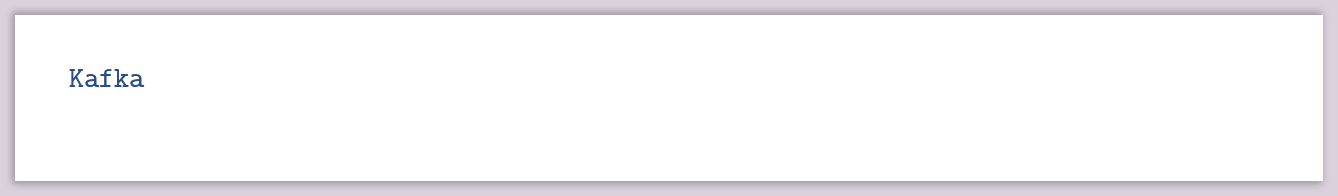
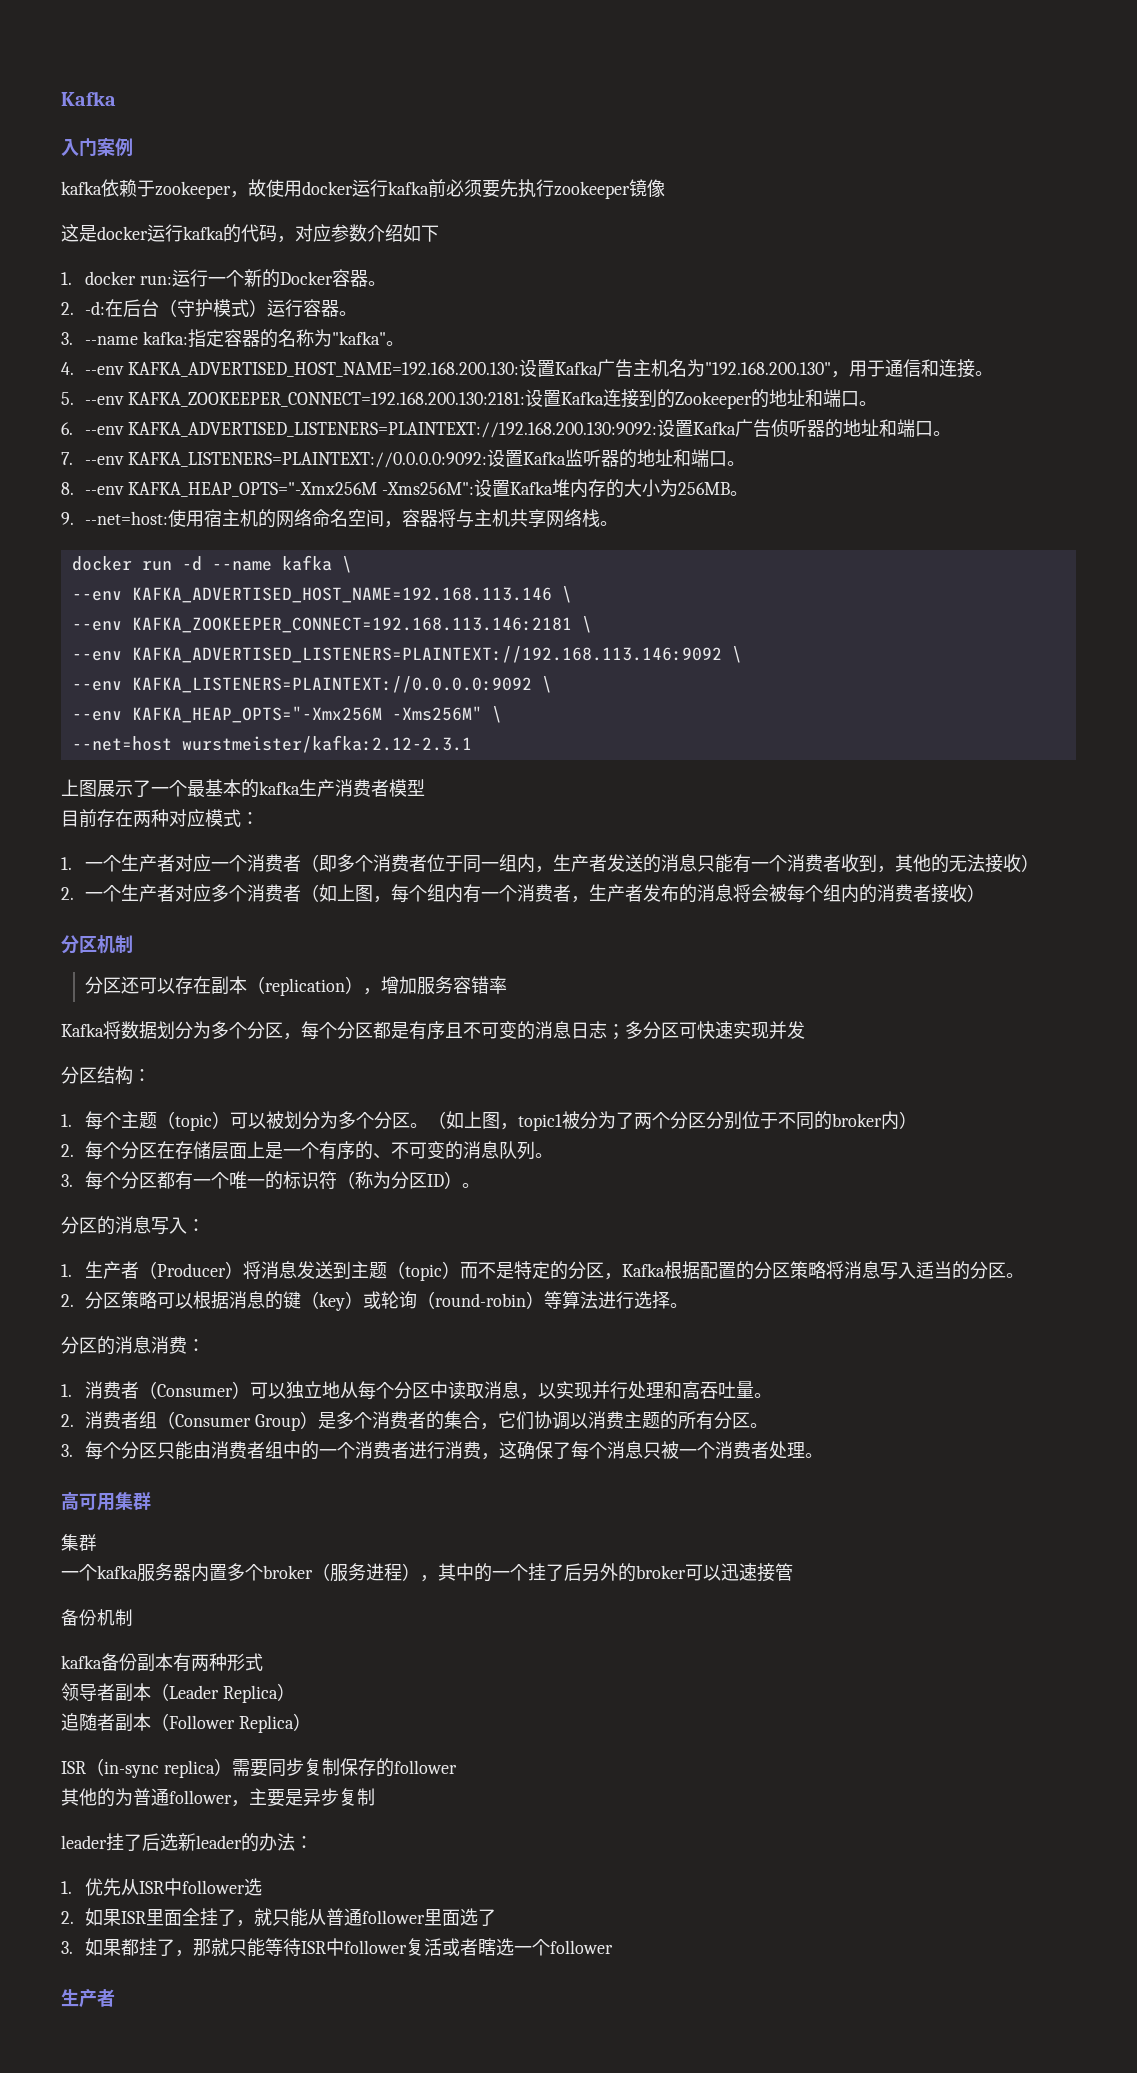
[69,69,145,88] Kafka -> [61,91,116,106] [61,138,133,156] [61,179,665,199] [61,224,439,243] [61,269,387,288] [61,299,358,317] [61,329,405,348] [61,359,994,378] [61,389,878,409] [61,419,952,438] [61,449,746,468] [61,479,749,498] [61,509,619,528] [71,555,352,573] [71,586,572,603] [71,616,592,633] [71,646,742,663] [71,676,552,693] [71,706,502,723] [71,735,472,753] [61,779,425,798] [61,809,259,827] [61,854,1040,873] [61,884,986,903] [61,935,133,954] [85,976,508,996] [61,1021,805,1040] [61,1066,151,1085] [61,1111,918,1131] [61,1141,554,1160] [61,1171,481,1190] [61,1216,205,1235] [61,1261,1025,1281] [61,1291,689,1311] [61,1336,205,1355] [61,1381,773,1400] [61,1411,769,1431] [61,1441,824,1460] [61,1492,151,1511] [61,1534,97,1551] [61,1563,793,1582] [61,1609,133,1626] [61,1653,263,1672] [61,1683,295,1703] [61,1713,311,1733] [61,1758,457,1778] [61,1788,375,1807] [61,1833,313,1852] [61,1878,263,1896] [61,1908,497,1927] [61,1938,614,1957] [61,1989,115,2008] Kafka // 入门案例 // kafka依赖于zookeeper，故使用docker运行kafka前必须要先执行zookeeper镜像 // 这是docker运行kafka的代码，对应参数介绍如下 // 1. docker run:运行一个新的Docker容器。 // 2. -d:在后台（守护模式）运行容器。 // 3. --name kafka:指定容器的名称为"kafka"。 // 4. --env KAFKA_ADVERTISED_HOST_NAME=192.168.200.130:设置Kafka广告主机名为"192.168.200.130"，用于通信和连接。 // 5. --env KAFKA_ZOOKEEPER_CONNECT=192.168.200.130:2181:设置Kafka连接到的Zookeeper的地址和端口。 // 6. --env KAFKA_ADVERTISED_LISTENERS=PLAINTEXT://192.168.200.130:9092:设置Kafka广告侦听器的地址和端口。 // 7. --env KAFKA_LISTENERS=PLAINTEXT://0.0.0.0:9092:设置Kafka监听器的地址和端口。 // 8. --env KAFKA_HEAP_OPTS="-Xmx256M -Xms256M":设置Kafka堆内存的大小为256MB。 // 9. --net=host:使用宿主机的网络命名空间，容器将与主机共享网络栈。 // docker run -d --name kafka \ // --env KAFKA_ADVERTISED_HOST_NAME=192.168.113.146 \ // --env KAFKA_ZOOKEEPER_CONNECT=192.168.113.146:2181 \ // --env KAFKA_ADVERTISED_LISTENERS=PLAINTEXT://192.168.113.146:9092 \ // --env KAFKA_LISTENERS=PLAINTEXT://0.0.0.0:9092 \ // --env KAFKA_HEAP_OPTS="-Xmx256M -Xms256M" \ // --net=host wurstmeister/kafka:2.12-2.3.1 // 上图展示了一个最基本的kafka生产消费者模型 // 目前存在两种对应模式： // 1.一个生产者对应一个消费者（即多个消费者位于同一组内，生产者发送的消息只能有一个消费者收到，其他的无法接收） // 2.一个生产者对应多个消费者（如上图，每个组内有一个消费者，生产者发布的消息将会被每个组内的消费者接收） // 分区机制 // 分区还可以存在副本（replication），增加服务容错率 // Kafka将数据划分为多个分区，每个分区都是有序且不可变的消息日志；多分区可快速实现并发 // 分区结构： // 1.每个主题（topic）可以被划分为多个分区。（如上图，topic1被分为了两个分区分别位于不同的broker内） // 2.每个分区在存储层面上是一个有序的、不可变的消息队列。 // 3.每个分区都有一个唯一的标识符（称为分区ID）。 // 分区的消息写入： // 1.生产者（Producer）将消息发送到主题（topic）而不是特定的分区，Kafka根据配置的分区策略将消息写入适当的分区。 // 2.分区策略可以根据消息的键（key）或轮询（round-robin）等算法进行选择。 // 分区的消息消费： // 1.消费者（Consumer）可以独立地从每个分区中读取消息，以实现并行处理和高吞吐量。 // 2.消费者组（Consumer Group）是多个消费者的集合，它们协调以消费主题的所有分区。 // 3.每个分区只能由消费者组中的一个消费者进行消费，这确保了每个消息只被一个消费者处理。 // 高可用集群 // 集群 // 一个kafka服务器内置多个broker（服务进程），其中的一个挂了后另外的broker可以迅速接管 // 备份机制 // kafka备份副本有两种形式 // 领导者副本（Leader Replica） // 追随者副本（Follower Replica） // ISR（in-sync replica）需要同步复制保存的follower // 其他的为普通follower，主要是异步复制 // leader挂了后选新leader的办法： // 1.优先从ISR中follower选 // 2.如果ISR里面全挂了，就只能从普通follower里面选了 // 3.如果都挂了，那就只能等待ISR中follower复活或者瞎选一个follower // 生产者

